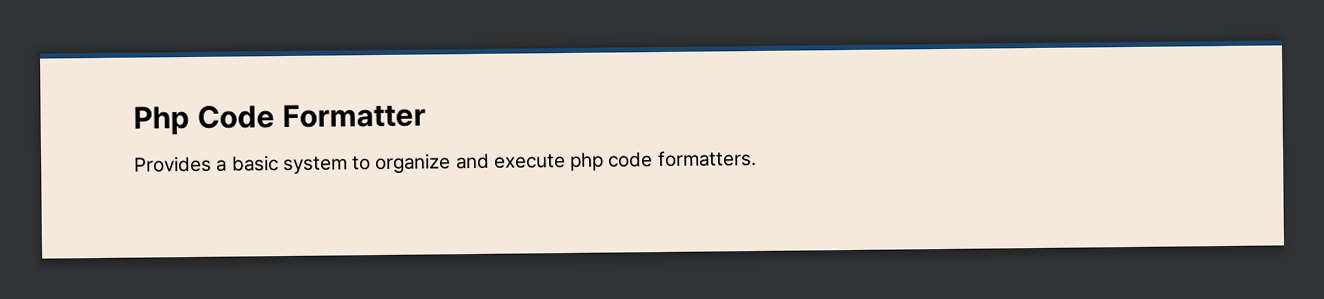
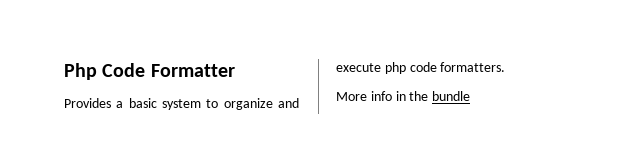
(757, 158) none -> [336,91,471,101] // More info in the bundle

